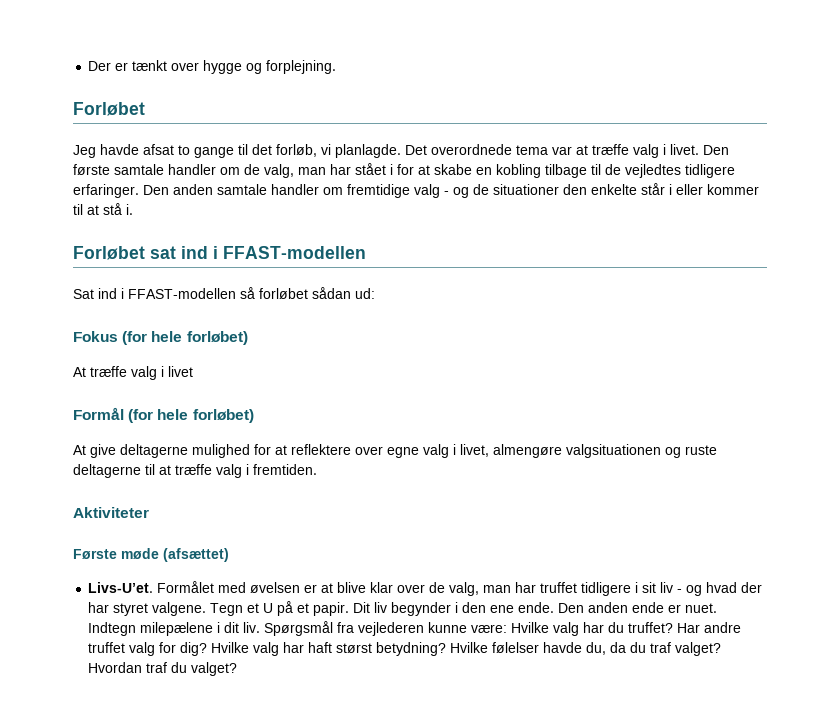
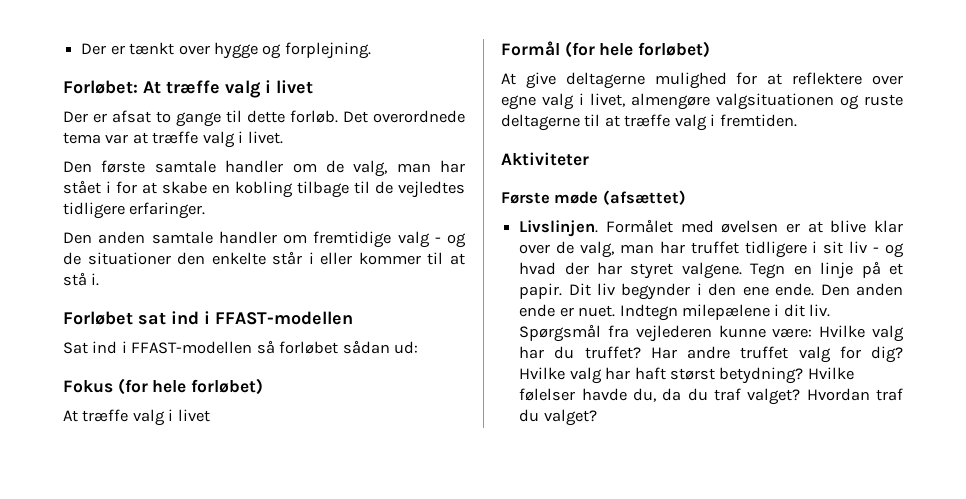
[73,102,145,116] [73,144,401,158] Forløbet // Jeg havde afsat to gange til det forløb, vi planlagde. -> [63,80,313,98] [63,110,338,127] Forløbet: At træffe valg i livet // Der er afsat to gange til dette forløb.
(699, 149) none -> (283, 137) //
(139, 191) none -> (206, 210) //
[88,582,154,593] Livs-U’et. -> [519,220,599,237] Livslinjen.
[247,603,274,613] et U -> [793,262,854,279] en linje

